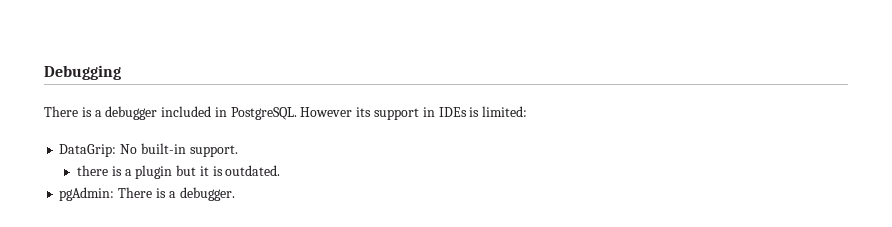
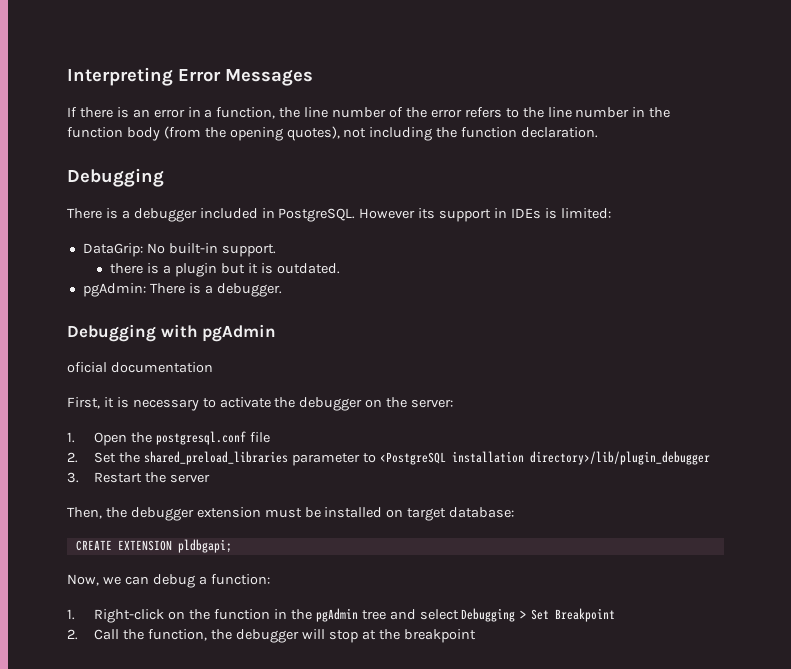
(44, 72) none -> [67,67,313,86] [67,107,671,119] [67,126,599,141] Interpreting Error Messages // If there is an error in a function, the line number of the error refers to the line number in the function body (from the opening quotes), not including the function declaration. //
(235, 194) none -> [67,324,277,342] [67,362,213,373] [67,397,454,411] [67,431,271,446] [67,451,710,466] [67,472,211,483] [67,507,515,521] [75,539,232,553] [67,574,270,588] [67,608,616,623] [67,629,476,643] // Debugging with pgAdmin // oficial documentation // First, it is necessary to activate the debugger on the server: // 1. Open the postgresql.conf file // 2. Set the shared_preload_libraries parameter to <PostgreSQL installation directory>/lib/plugin_debugger // 3. Restart the server // Then, the debugger extension must be installed on target database: // CREATE EXTENSION pldbgapi; // Now, we can debug a function: // 1. Right-click on the function in the pgAdmin tree and select Debugging > Set Breakpoint // 2. Call the function, the debugger will stop at the breakpoint

